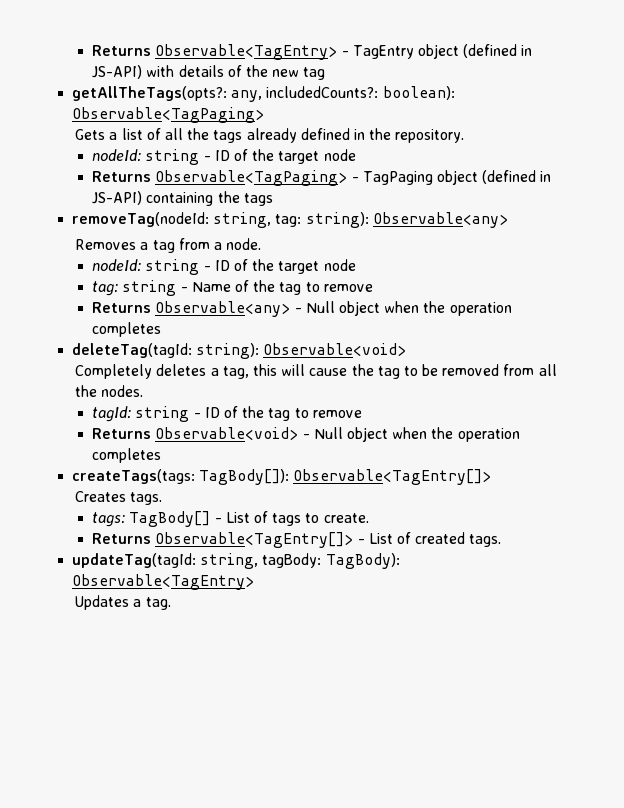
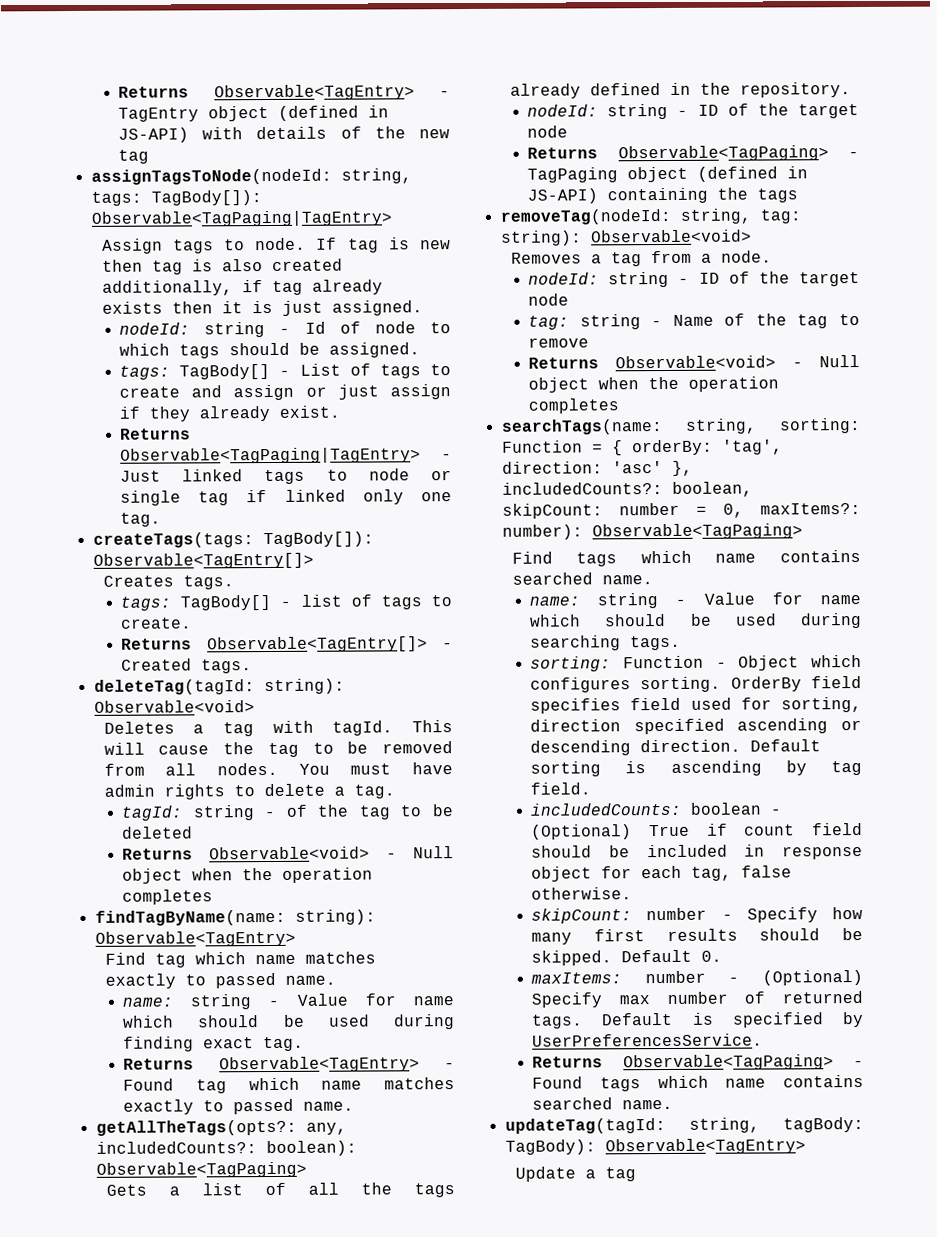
(326, 73) none -> [90,168,412,185] [90,190,262,206] [90,210,393,227] [101,237,452,254] [101,258,343,275] [101,279,383,296] [101,300,423,316] [119,321,451,338] [119,342,421,359] [119,363,451,380] [119,384,452,401] [119,405,341,422] [120,428,192,440] [120,447,452,464] [120,468,453,485] [120,489,453,506] [120,512,162,527] [92,531,374,548] [92,552,314,569] [102,575,234,590] [120,594,452,611] [120,617,193,629] [121,636,453,653] [121,658,253,674] [93,678,345,695] [93,700,255,713] [103,720,453,737] [103,741,453,758] [103,762,453,776] [103,783,395,800] [121,804,453,821] [122,826,194,839] [122,846,454,860] [122,867,374,884] [122,889,214,905] [94,909,376,926] [94,930,296,947] [104,951,376,968] [104,972,336,989] [122,993,455,1010] [123,1014,456,1030] [123,1036,305,1052] [123,1056,455,1073] [123,1077,456,1094] [123,1098,355,1115] // assignTagsToNode(nodeId: string, tags: TagBody[]): Observable<TagPaging|TagEntry> // Assign tags to node. If tag is new then tag is also created additionally, if tag already exists then it is just assigned. // nodeId: string - Id of node to which tags should be assigned. // tags: TagBody[] - List of tags to create and assign or just assign if they already exist. // Returns Observable<TagPaging|TagEntry> - Just linked tags to node or single tag if linked only one tag. // createTags(tags: TagBody[]): Observable<TagEntry[]> // Creates tags. // tags: TagBody[] - list of tags to create. // Returns Observable<TagEntry[]> - Created tags. // deleteTag(tagId: string): Observable<void> // Deletes a tag with tagId. This will cause the tag to be removed from all nodes. You must have admin rights to delete a tag. // tagId: string - of the tag to be deleted // Returns Observable<void> - Null object when the operation completes // findTagByName(name: string): Observable<TagEntry> // Find tag which name matches exactly to passed name. // name: string - Value for name which should be used during finding exact tag. // Returns Observable<TagEntry> - Found tag which name matches exactly to passed name.
[372,212,508,228] Observable<any> -> [590,229,752,243] Observable<void>
[92,301,512,317] [92,322,162,337] [72,343,407,359] [75,364,557,379] [75,385,144,397] [92,406,362,422] [92,427,520,442] [92,448,162,463] [72,469,492,485] [75,491,163,505] [92,511,369,527] [92,532,502,548] // Returns Observable<any> - Null object when the operation completes // deleteTag(tagId: string): Observable<void> // Completely deletes a tag, this will cause the tag to be removed from all the nodes. // tagId: string - ID of the tag to remove // Returns Observable<void> - Null object when the operation completes // createTags(tags: TagBody[]): Observable<TagEntry[]> // Creates tags. // tags: TagBody[] - List of tags to create. // Returns Observable<TagEntry[]> - List of created tags. -> [528,355,860,369] [528,376,780,393] [528,398,620,414] [500,418,861,435] [501,439,783,456] [501,460,693,476] [501,481,753,497] [501,502,861,519] [501,523,803,540] [511,550,861,567] [511,572,653,585] [529,592,861,609] [529,613,862,629] [530,635,682,651] [530,655,862,672] [530,676,862,693] [530,697,862,714] [530,718,862,735] [530,739,822,756] [530,760,862,777] [530,782,592,795] [530,802,782,816] [531,823,863,840] [531,844,863,860] [531,865,793,882] [531,887,633,900] [531,907,863,924] [531,928,863,945] [531,949,723,966] [531,970,863,986] [531,991,863,1008] [532,1012,864,1029] [532,1033,764,1047] [532,1054,864,1071] [532,1075,864,1092] [532,1097,674,1110] // Returns Observable<void> - Null object when the operation completes // searchTags(name: string, sorting: Function = { orderBy: 'tag', direction: 'asc' }, includedCounts?: boolean, skipCount: number = 0, maxItems?: number): Observable<TagPaging> // Find tags which name contains searched name. // name: string - Value for name which should be used during searching tags. // sorting: Function - Object which configures sorting. OrderBy field specifies field used for sorting, direction specified ascending or descending direction. Default sorting is ascending by tag field. // includedCounts: boolean - (Optional) True if count field should be included in response object for each tag, false otherwise. // skipCount: number - Specify how many first results should be skipped. Default 0. // maxItems: number - (Optional) Specify max number of returned tags. Default is specified by UserPreferencesService. // Returns Observable<TagPaging> - Found tags which name contains searched name.
[75,595,171,610] Updates a tag. -> [514,1166,636,1182] Update a tag

